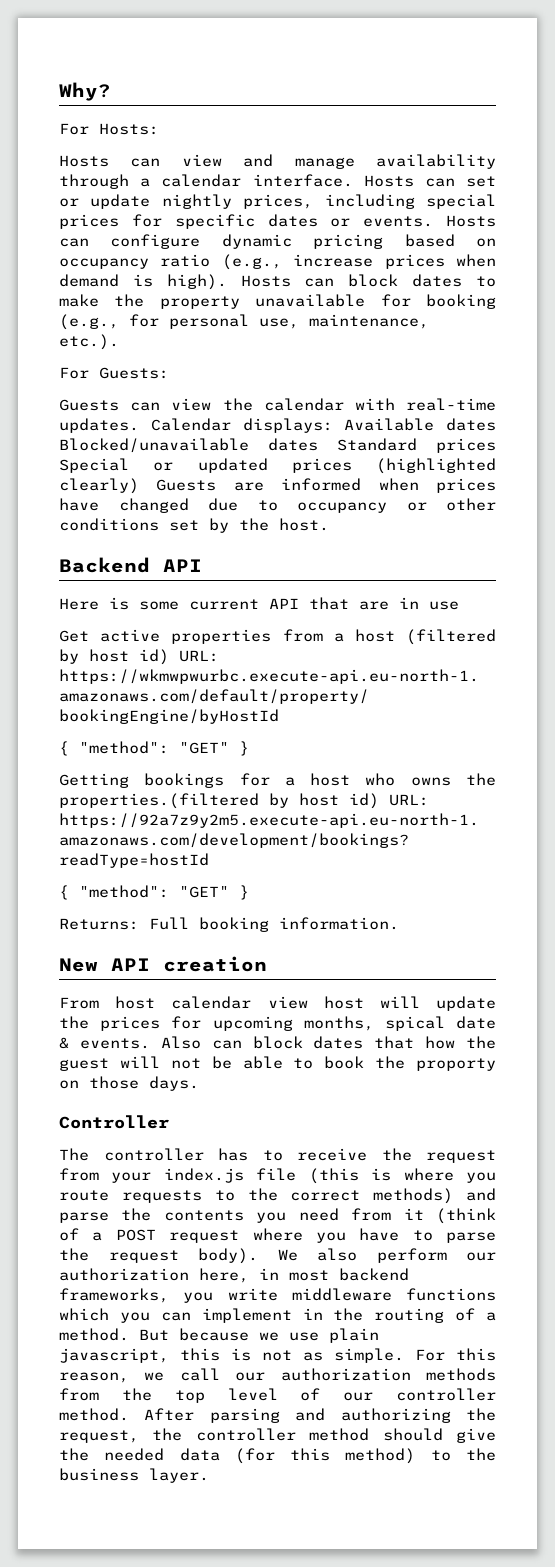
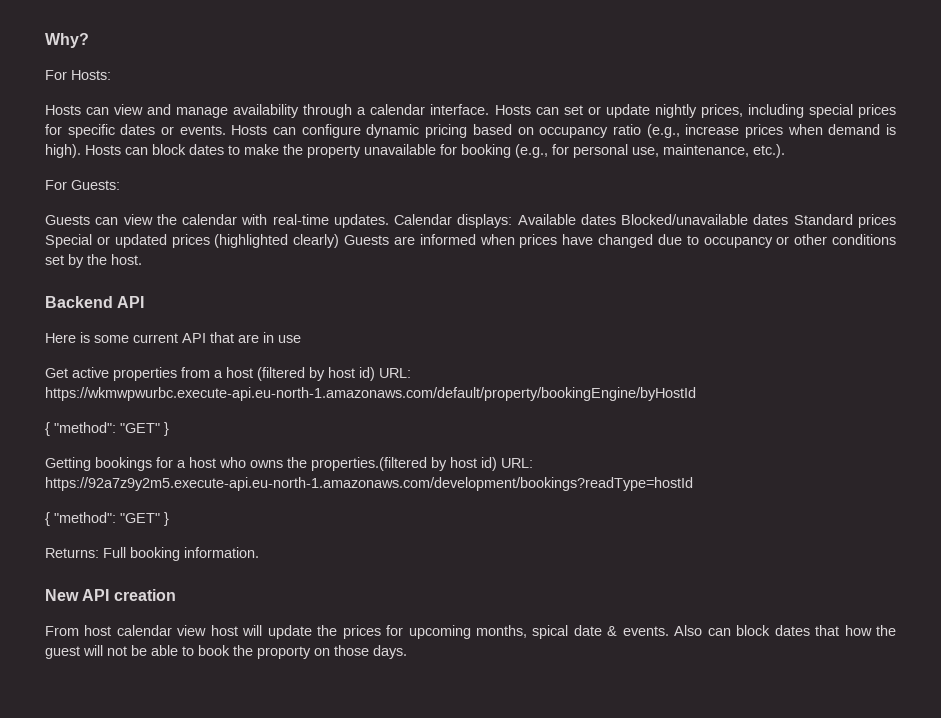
[59,1115,169,1129] [59,1148,496,1163] [59,1168,496,1184] [59,1188,496,1204] [59,1208,496,1224] [59,1228,496,1243] [59,1248,496,1264] [59,1268,409,1283] [59,1288,496,1303] [59,1308,496,1323] [59,1328,379,1343] [59,1348,496,1363] [59,1368,496,1383] [59,1388,496,1403] [59,1408,496,1423] [59,1428,496,1443] [59,1448,496,1464] [59,1468,209,1483] // Controller // The controller has to receive the request from your index.js file (this is where you route requests to the correct methods) and parse the contents you need from it (think of a POST request where you have to parse the request body). We also perform our authorization here, in most backend frameworks, you write middleware functions which you can implement in the routing of a method. But because we use plain javascript, this is not as simple. For this reason, we call our authorization methods from the top level of our controller method. After parsing and authorizing the request, the controller method should give the needed data (for this method) to the business layer. -> (407, 652) none

